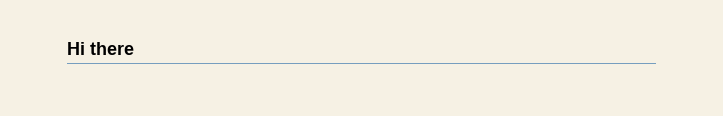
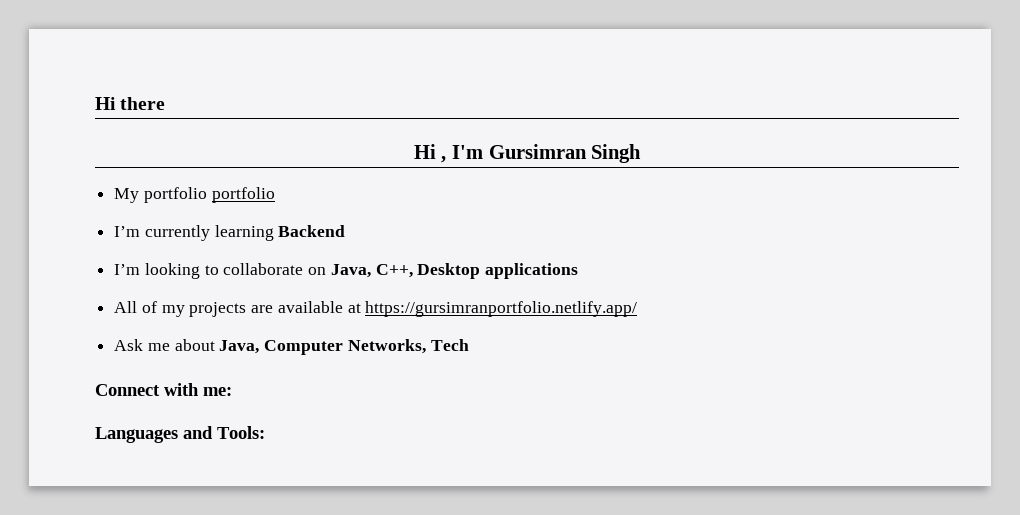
(134, 48) none -> [413,144,642,163] [114,187,275,203] [114,225,346,241] [114,263,579,279] [114,301,638,317] [114,339,469,355] [95,383,232,396] [95,426,265,443] // Hi , I'm Gursimran Singh // My portfolio portfolio // I’m currently learning Backend // I’m looking to collaborate on Java, C++, Desktop applications // All of my projects are available at https://gursimranportfolio.netlify.app/ // Ask me about Java, Computer Networks, Tech // Connect with me: // Languages and Tools:

